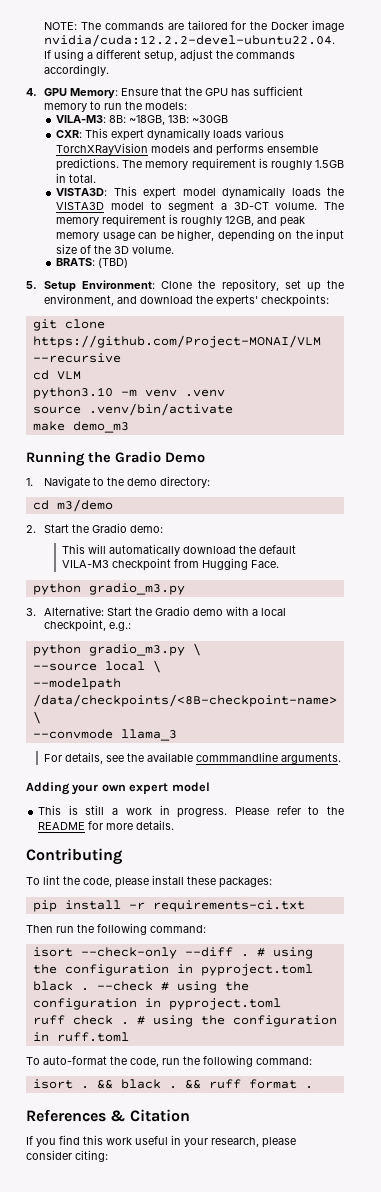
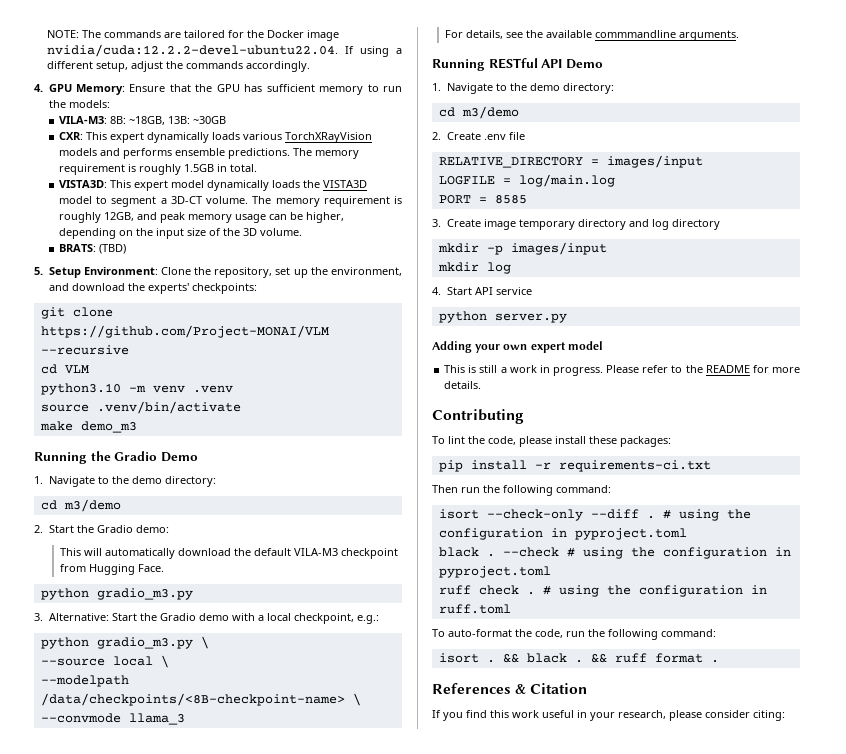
(342, 758) none -> [432,58,603,71] [432,83,614,94] [438,106,519,119] [432,132,525,140] [438,155,703,168] [438,174,615,187] [438,195,527,204] [432,219,720,230] [437,242,607,255] [437,262,511,274] [432,287,532,295] [438,311,567,323] // Running RESTful API Demo // 1. Navigate to the demo directory: // cd m3/demo // 2. Create .env file // RELATIVE_DIRECTORY = images/input // LOGFILE = log/main.log // PORT = 8585 // 3. Create image temporary directory and log directory // mkdir -p images/input // mkdir log // 4. Start API service // python server.py

